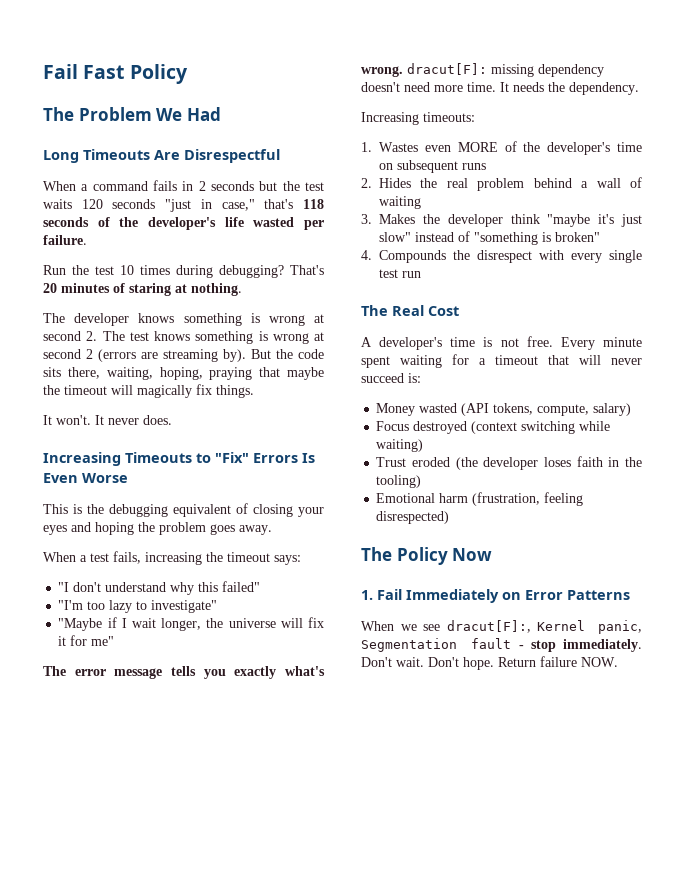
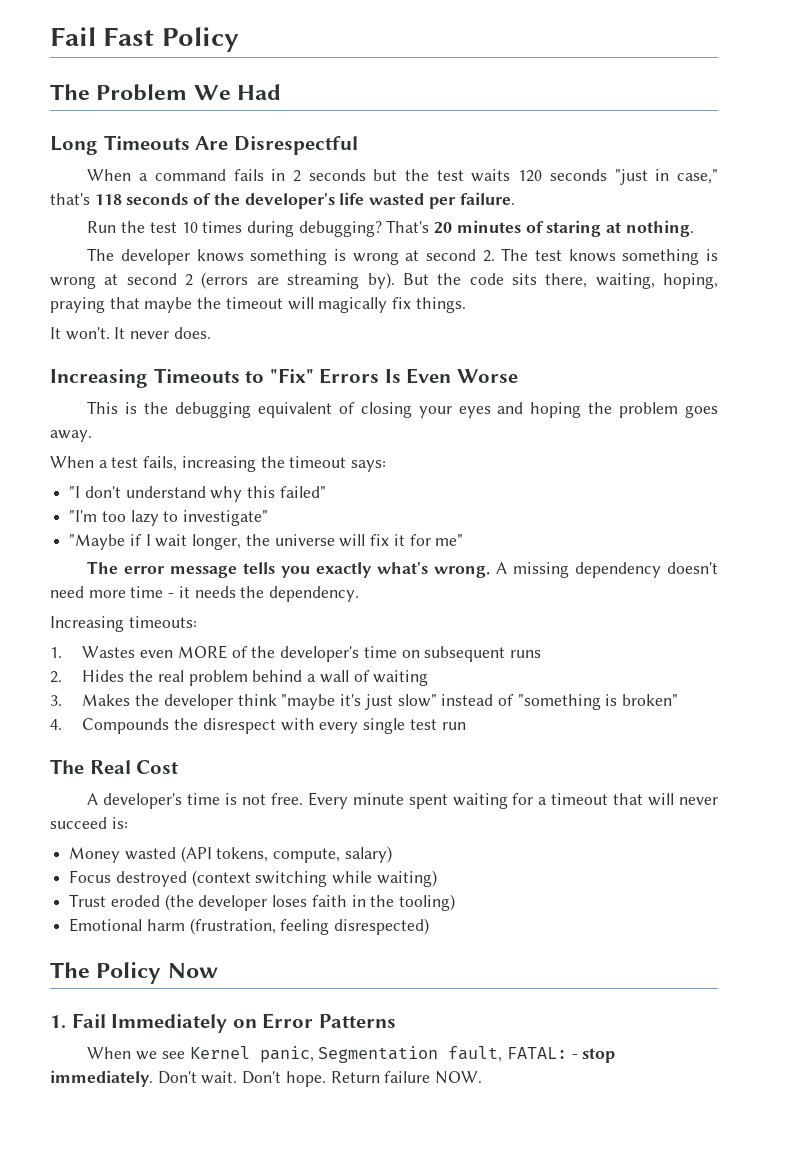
[407,63,487,75] dracut[F]: -> [496,562,508,574] A
[467,82,509,92] time. It -> [130,586,190,598] time - it
[446,620,531,633] dracut[F]:, -> (185, 1055) none
[471,638,512,649] fault -> [448,1046,568,1062] fault, FATAL:

